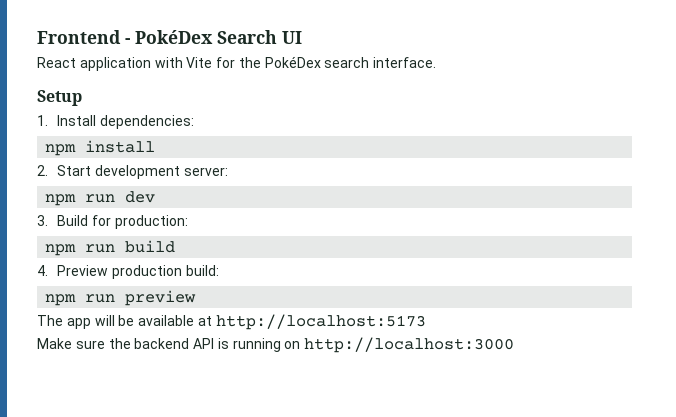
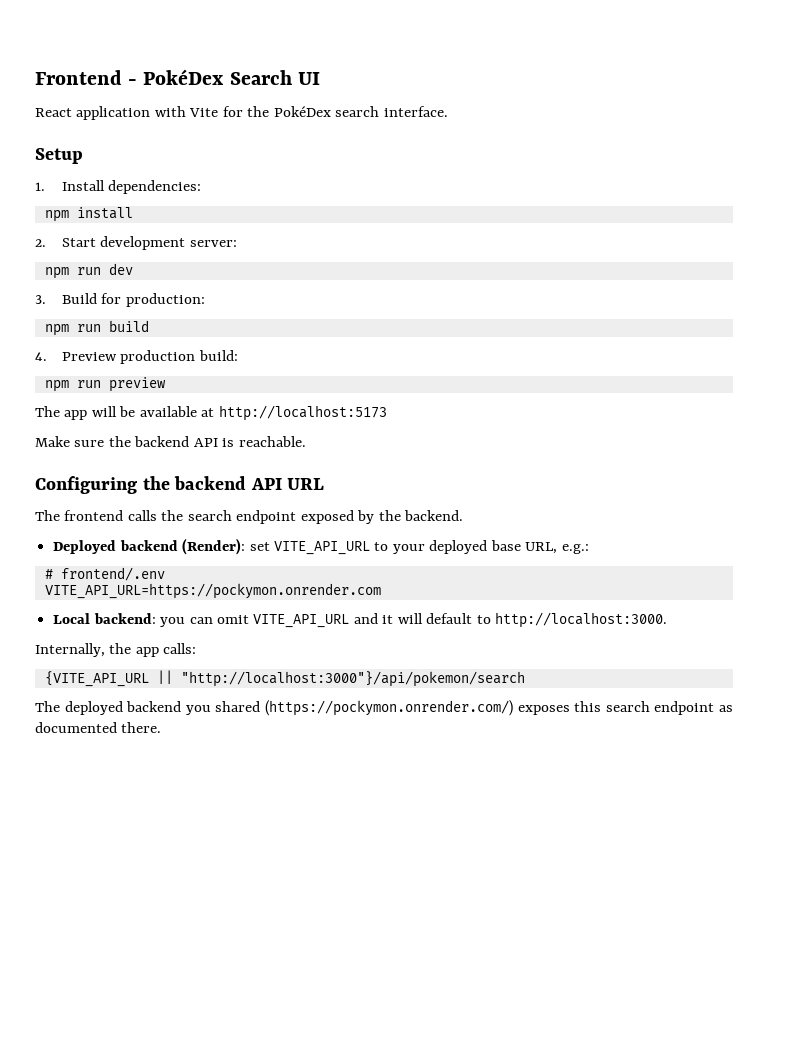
[232,337,515,353] running on http://localhost:3000 -> [238,436,306,447] [35,476,325,494] [35,510,464,524] [53,538,589,555] [44,567,165,581] [44,583,381,599] [53,612,668,628] [35,643,197,657] [44,670,525,687] [35,700,734,716] [35,722,162,733] reachable. // Configuring the backend API URL // The frontend calls the search endpoint exposed by the backend. // Deployed backend (Render): set VITE_API_URL to your deployed base URL, e.g.: // # frontend/.env // VITE_API_URL=https://pockymon.onrender.com // Local backend: you can omit VITE_API_URL and it will default to http://localhost:3000. // Internally, the app calls: // {VITE_API_URL || "http://localhost:3000"}/api/pokemon/search // The deployed backend you shared (https://pockymon.onrender.com/) exposes this search endpoint as documented there.

